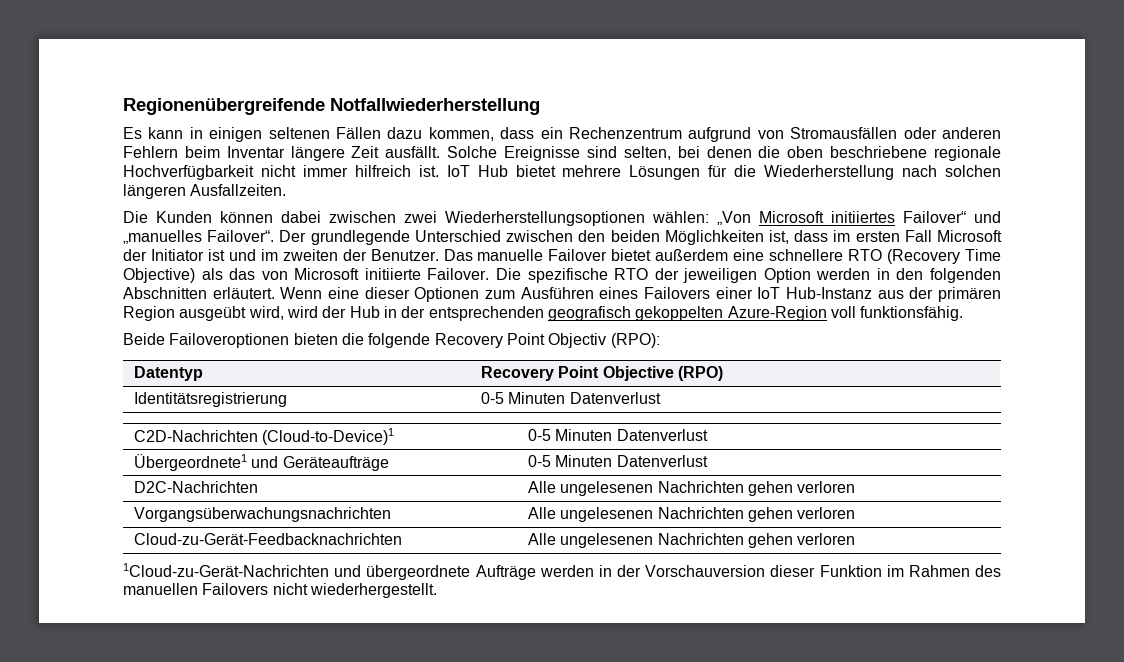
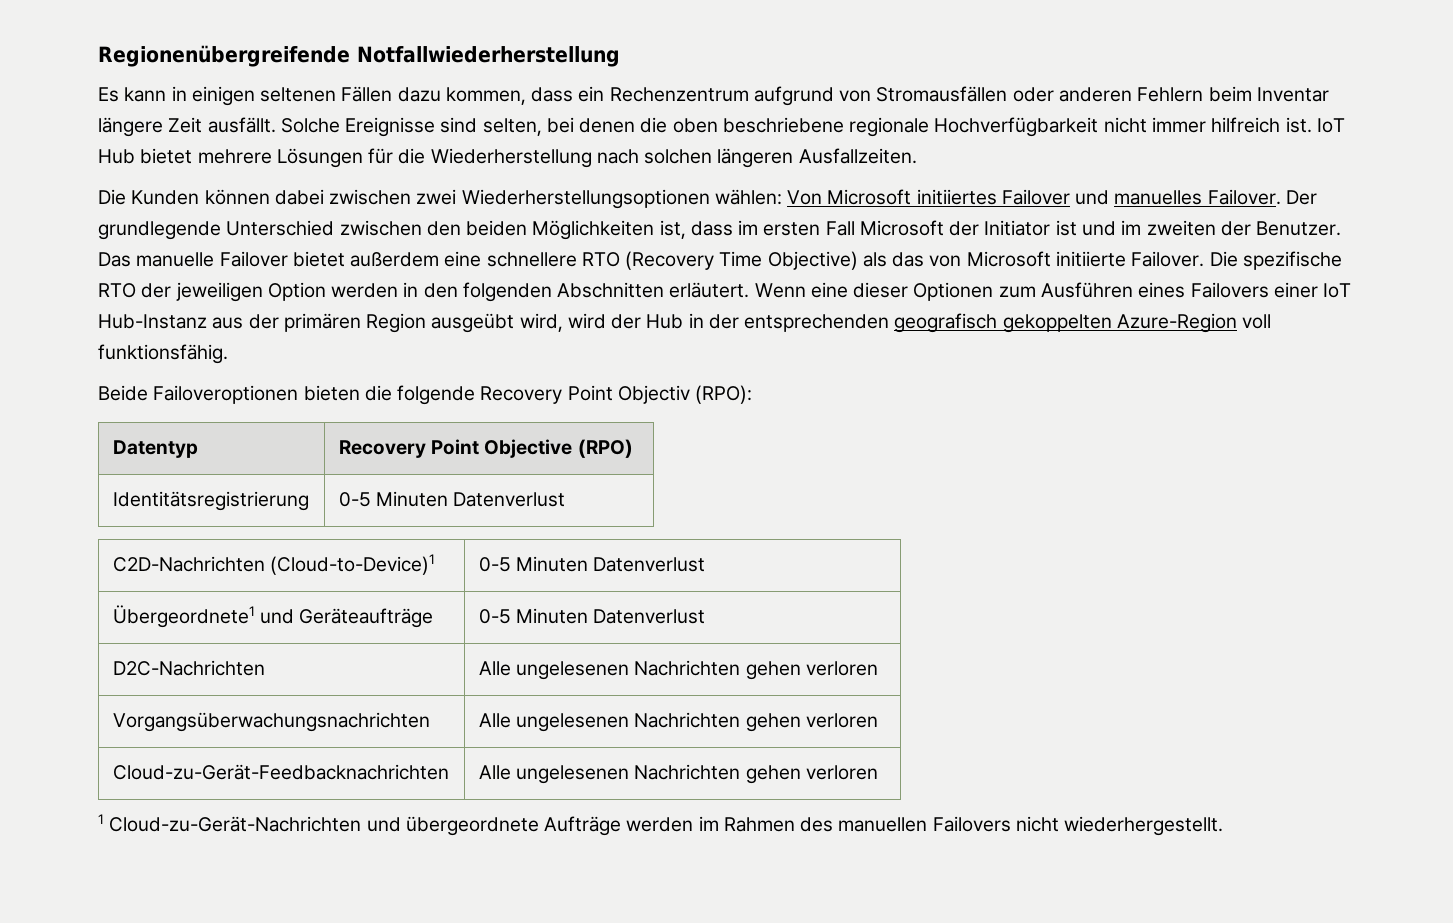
[717,211,751,225] „Von -> [787,190,823,205] Von
[903,211,1001,223] [123,230,275,244] Failover“ und „manuelles Failover“. -> [1001,189,1281,205] Failover und manuelles Failover.
[123,563,329,577] 1Cloud-zu-Gerät-Nachrichten -> [98,814,362,832] 1 Cloud-zu-Gerät-Nachrichten
[598,565,882,577] in der Vorschauversion dieser Funktion -> (694, 824) none

